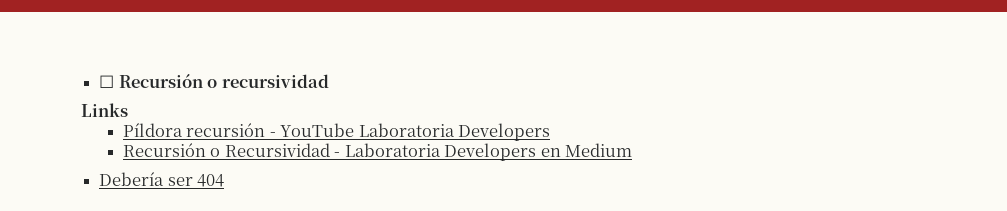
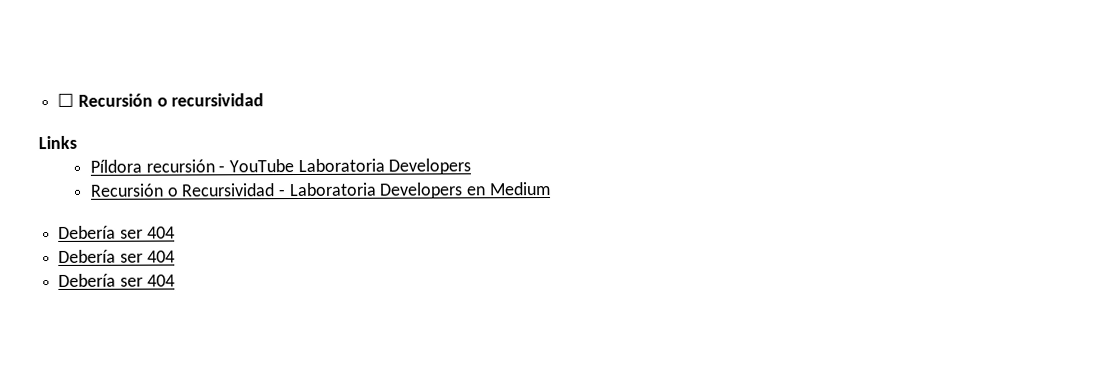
(225, 180) none -> [58,249,175,263] [58,273,175,287] // Debería ser 404 // Debería ser 404

